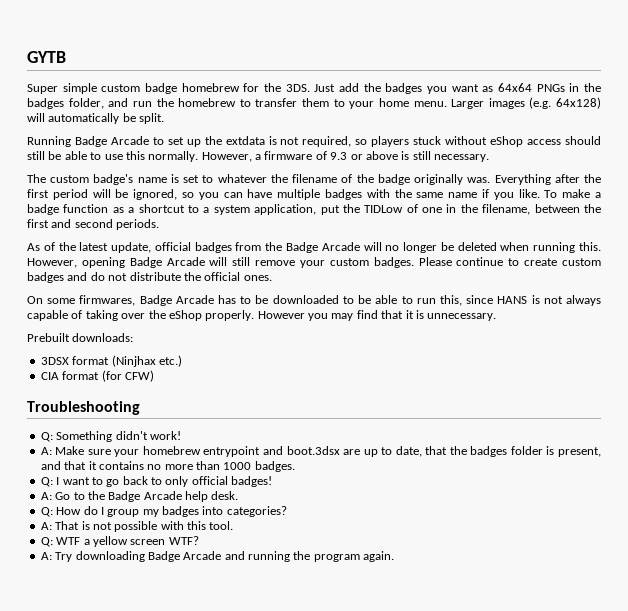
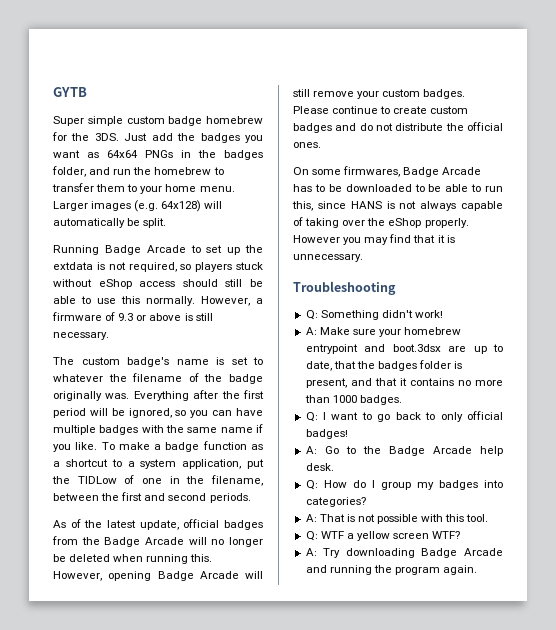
[27,333,134,342] [40,355,182,367] [40,370,154,382] // Prebuilt downloads: // 3DSX format (Ninjhax etc.) // CIA format (for CFW) -> (363, 258) none

